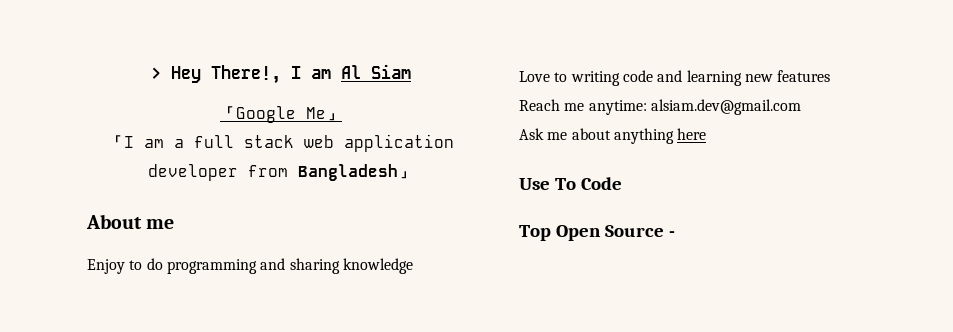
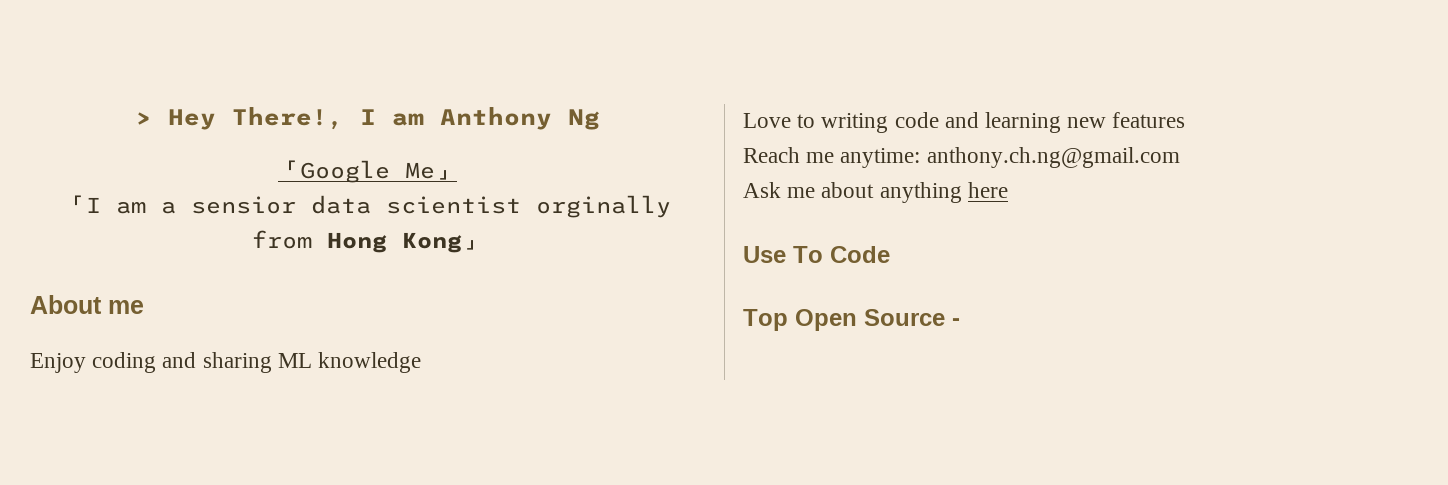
[341,64,411,79] Al Siam -> [439,107,600,130] Anthony Ng
[194,134,454,152] [148,164,398,181] full stack web application developer from Bangladesh -> [191,195,671,218] [251,230,462,253] sensior data scientist orginally from Hong Kong
[129,258,257,274] to do programming -> [92,352,157,373] coding
(340, 266) none -> [277,353,312,368] ML
[650,99,801,115] alsiam.dev@gmail.com -> [926,147,1180,168] anthony.ch.ng@gmail.com

